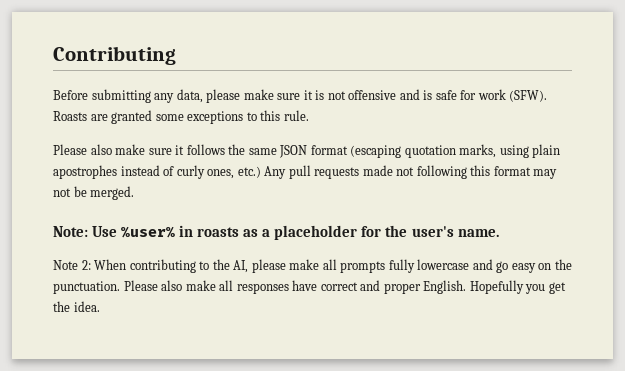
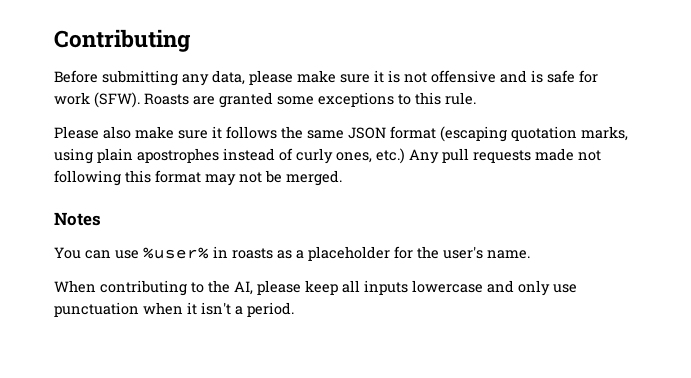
[53,226,118,237] Note: Use -> [54,212,101,226] [54,247,139,259] Notes // You can use
[53,260,91,270] Note 2: -> (530, 254) none
[289,259,572,273] [53,280,566,294] [53,301,100,312] make all prompts fully lowercase and go easy on the punctuation. Please also make all responses have correct and proper English. Hopefully you get the idea. -> [305,280,577,296] [54,302,294,317] keep all inputs lowercase and only use punctuation when it isn't a period.

